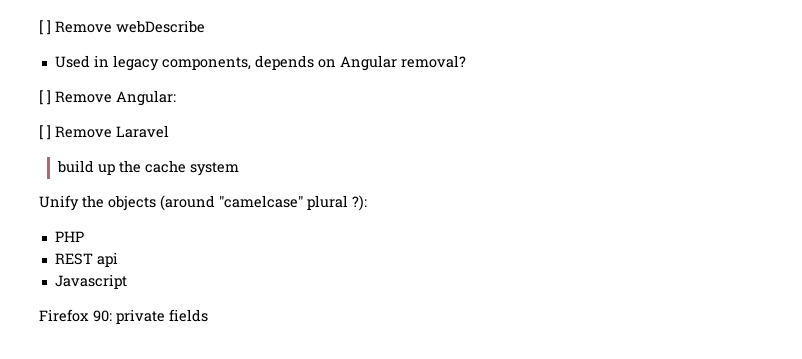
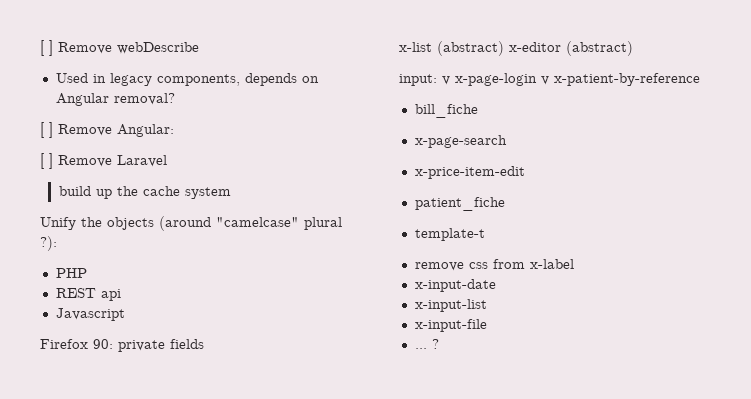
(208, 315) none -> [399,41,633,56] [399,73,700,86] [414,104,478,118] [414,135,507,148] [414,166,525,179] [414,197,505,211] [414,228,485,241] [414,259,574,271] [414,279,496,292] [414,299,487,312] [414,319,487,332] [414,339,439,349] // x-list (abstract) x-editor (abstract) // input: v x-page-login v x-patient-by-reference // bill_fiche // x-page-search // x-price-item-edit // patient_fiche // template-t // remove css from x-label // x-input-date // x-input-list // x-input-file // ... ?

